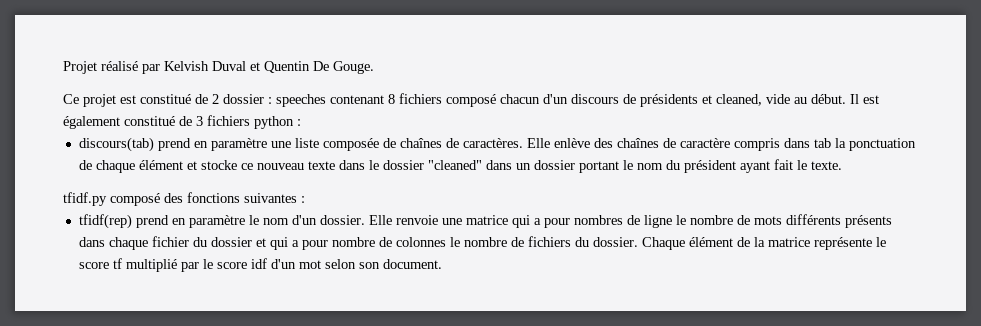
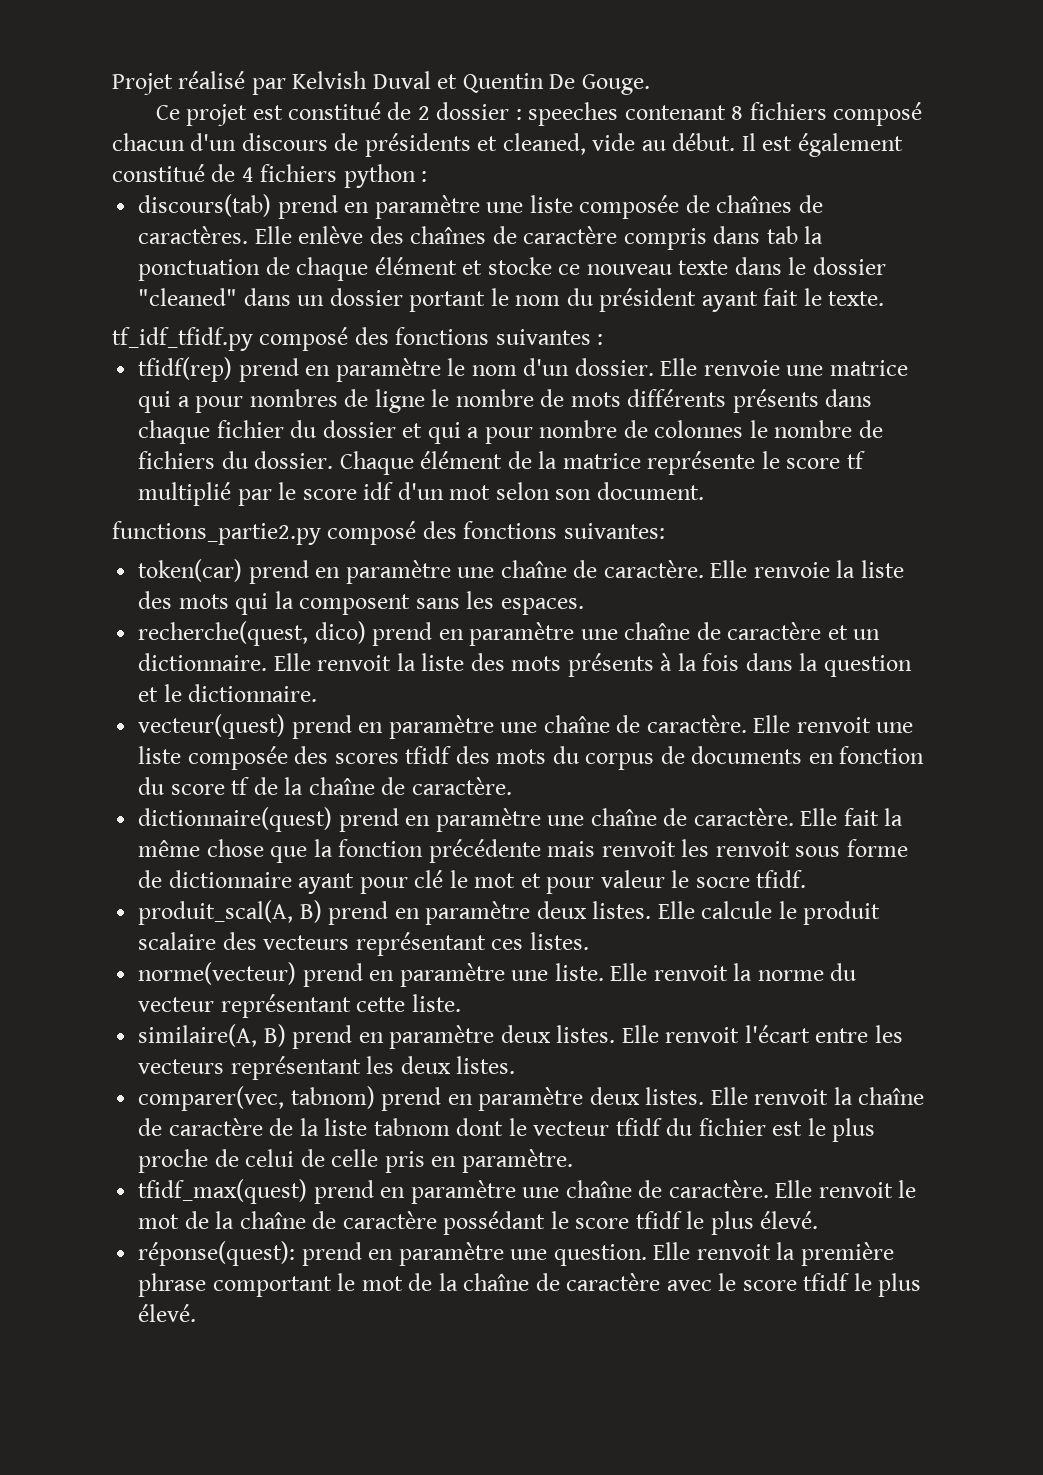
[196,116,203,126] 3 -> [241,167,254,182] 4
[63,192,107,206] tfidf.py -> [112,327,253,351] tf_idf_tfidf.py
(442, 264) none -> [112,521,665,545] [138,559,904,584] [138,591,584,615] [138,621,881,646] [138,653,912,677] [138,684,318,702] [138,714,914,739] [138,746,925,770] [138,777,512,795] [138,807,904,832] [138,839,908,863] [138,870,807,894] [138,900,881,925] [138,932,589,956] [138,962,857,987] [138,994,461,1018] [138,1024,903,1049] [138,1056,516,1080] [138,1086,925,1111] [138,1118,876,1142] [138,1149,573,1173] [138,1179,917,1204] [138,1211,819,1235] [138,1241,894,1266] [138,1273,922,1297] [138,1304,197,1322] // functions_partie2.py composé des fonctions suivantes: // token(car) prend en paramètre une chaîne de caractère. Elle renvoie la liste des mots qui la composent sans les espaces. // recherche(quest, dico) prend en paramètre une chaîne de caractère et un dictionnaire. Elle renvoit la liste des mots présents à la fois dans la question et le dictionnaire. // vecteur(quest) prend en paramètre une chaîne de caractère. Elle renvoit une liste composée des scores tfidf des mots du corpus de documents en fonction du score tf de la chaîne de caractère. // dictionnaire(quest) prend en paramètre une chaîne de caractère. Elle fait la même chose que la fonction précédente mais renvoit les renvoit sous forme de dictionnaire ayant pour clé le mot et pour valeur le socre tfidf. // produit_scal(A, B) prend en paramètre deux listes. Elle calcule le produit scalaire des vecteurs représentant ces listes. // norme(vecteur) prend en paramètre une liste. Elle renvoit la norme du vecteur représentant cette liste. // similaire(A, B) prend en paramètre deux listes. Elle renvoit l'écart entre les vecteurs représentant les deux listes. // comparer(vec, tabnom) prend en paramètre deux listes. Elle renvoit la chaîne de caractère de la liste tabnom dont le vecteur tfidf du fichier est le plus proche de celui de celle pris en paramètre. // tfidf_max(quest) prend en paramètre une chaîne de caractère. Elle renvoit le mot de la chaîne de caractère possédant le score tfidf le plus élevé. // réponse(quest): prend en paramètre une question. Elle renvoit la première phrase comportant le mot de la chaîne de caractère avec le score tfidf le plus élevé.

